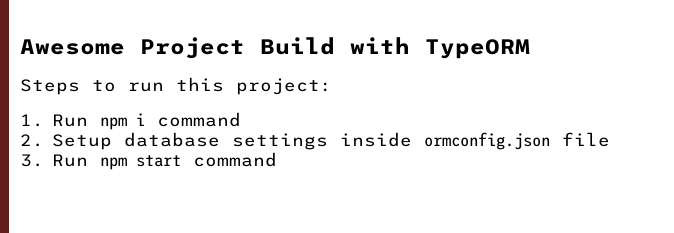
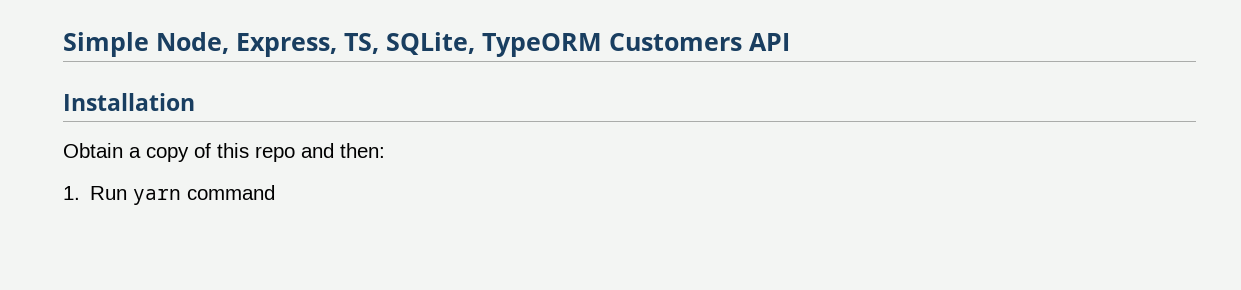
[20,37,530,59] [20,77,332,95] Awesome Project Build with TypeORM // Steps to run this project: -> [63,32,790,57] [63,93,195,111] [63,143,385,162] Simple Node, Express, TS, SQLite, TypeORM Customers API // Installation // Obtain a copy of this repo and then:
[100,112,242,130] [20,132,611,150] [20,152,278,170] npm i command // 2. Setup database settings inside ormconfig.json file // 3. Run npm start command -> [133,185,276,205] yarn command

